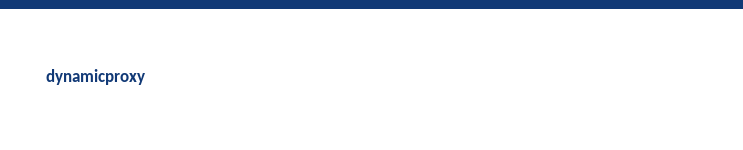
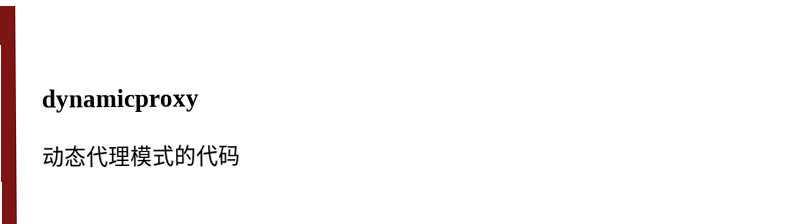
(145, 77) none -> [42,144,241,168] // 动态代理模式的代码

